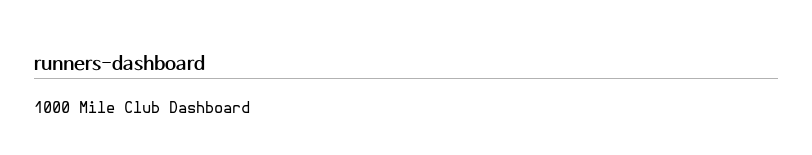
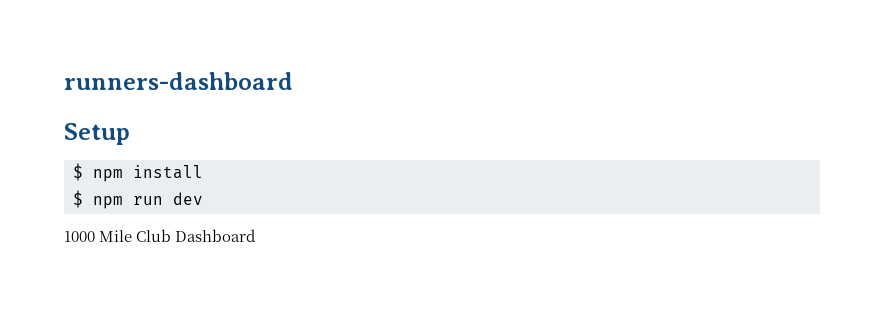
(205, 63) none -> [64,123,130,145] [73,163,203,182] [73,190,203,209] // Setup // $ npm install // $ npm run dev

